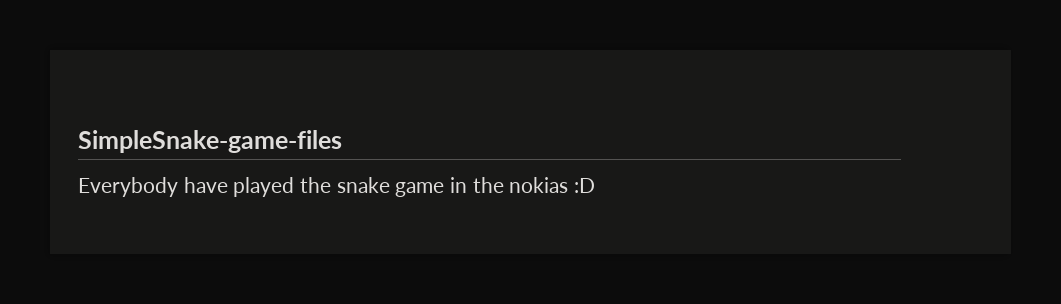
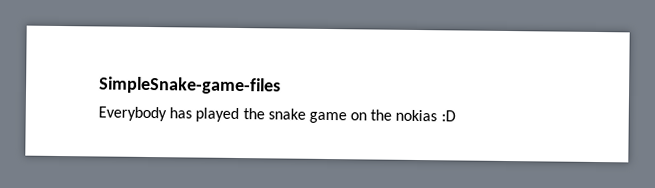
[183,177,228,193] have -> [169,107,193,119] has
[450,177,468,193] in -> [350,112,368,121] on

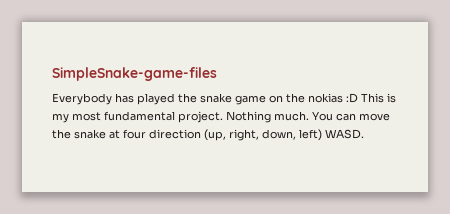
(456, 116) none -> [361,93,396,103] [52,111,390,123] [52,129,364,141] This is my most fundamental project. Nothing much. You can move the snake at four direction (up, right, down, left) WASD.

